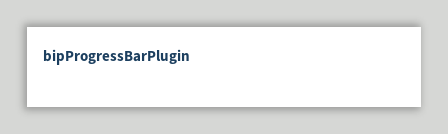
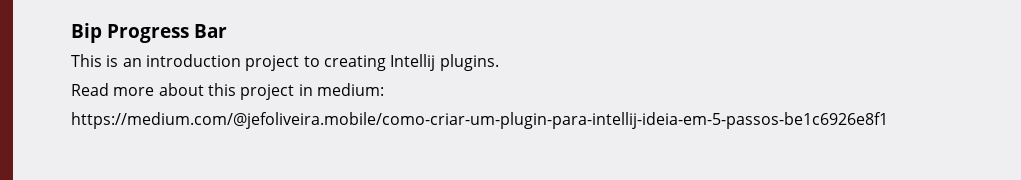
[43,49,190,65] bipProgressBarPlugin -> [71,23,227,43] [71,54,499,71] [71,83,384,100] [71,112,888,129] Bip Progress Bar // This is an introduction project to creating Intellij plugins. // Read more about this project in medium: // https://medium.com/@jefoliveira.mobile/como-criar-um-plugin-para-intellij-ideia-em-5-passos-be1c6926e8f1

